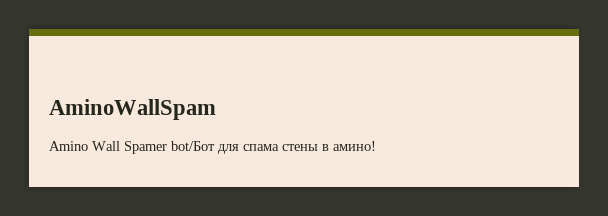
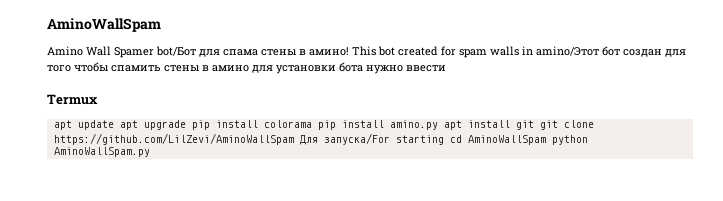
(376, 146) none -> [352,46,686,58] [47,62,446,74] [47,94,98,105] [53,120,594,130] [53,133,588,145] [53,147,150,157] This bot created for spam walls in amino/Этот бот создан для того чтобы спамить стены в амино для установки бота нужно ввести // Termux // apt update apt upgrade pip install colorama pip install amino.py apt install git git clone https://github.com/LilZevi/AminoWallSpam Для запуска/For starting cd AminoWallSpam python AminoWallSpam.py

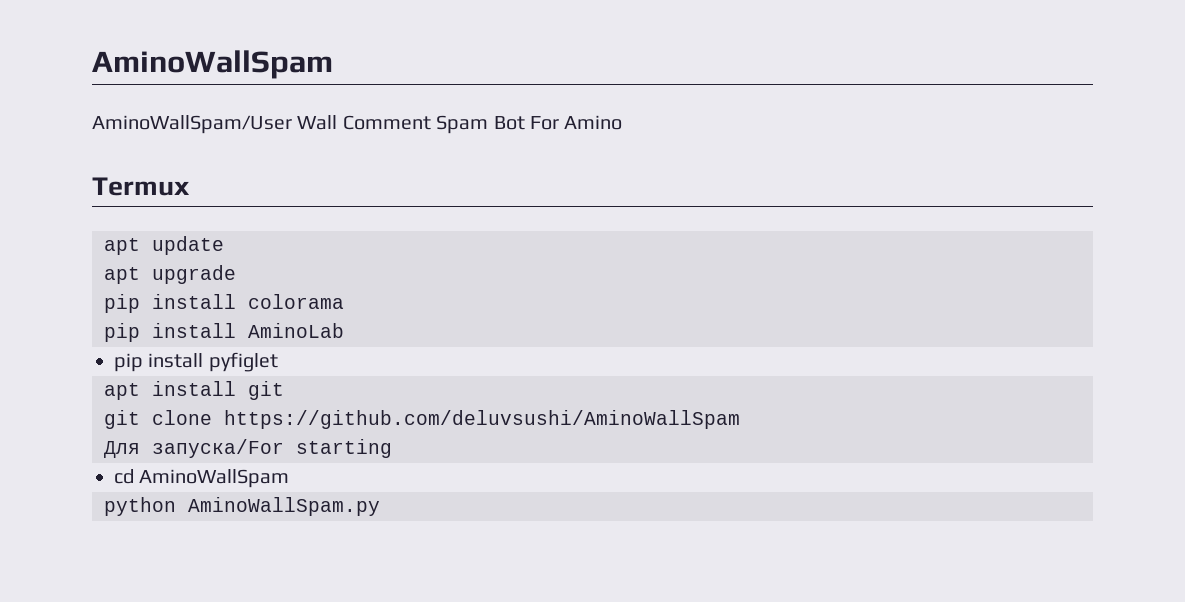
[47,18,161,32] [47,46,686,58] [47,62,446,74] AminoWallSpam // Amino Wall Spamer bot/Бот для спама стены в амино! This bot created for spam walls in amino/Этот бот создан для того чтобы спамить стены в амино для установки бота нужно ввести -> [92,50,333,79] [92,115,623,134] AminoWallSpam // AminoWallSpam/User Wall Comment Spam Bot For Amino
(114, 125) none -> (224, 245) //
(186, 125) none -> (236, 274) //
[317,120,438,130] pip install amino.py -> [104,323,344,342] [114,352,278,372] // pip install AminoLab // pip install pyfiglet //
(534, 125) none -> (284, 390) //
[53,133,294,145] https://github.com/LilZevi/AminoWallSpam -> [224,410,740,429] https://github.com/deluvsushi/AminoWallSpam //
(444, 140) none -> (392, 448) //
(546, 140) none -> (290, 478) //

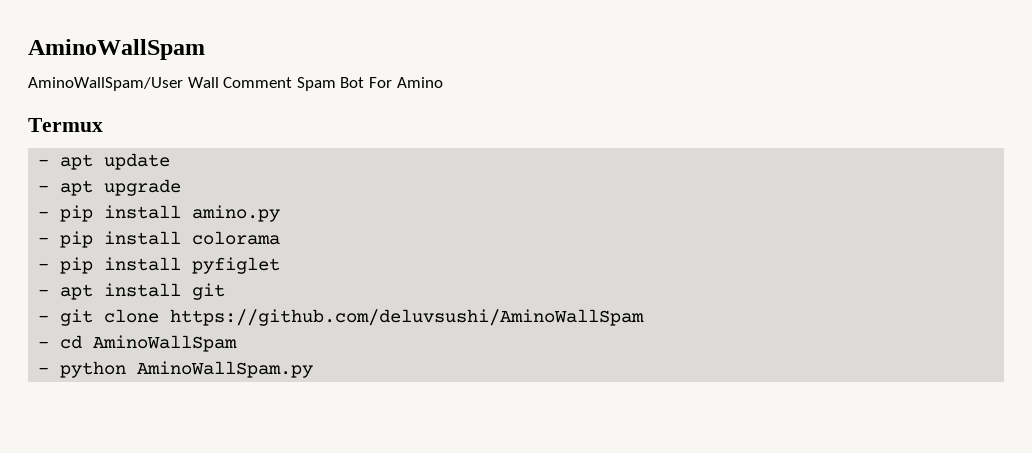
(190, 186) none -> [38,159,50,166] -
(224, 245) none -> [38,185,50,192] -
(236, 274) none -> [38,205,281,222] [38,237,50,244] - pip install amino.py // -
[104,323,344,342] pip install AminoLab // -> [38,263,50,270] -
(278, 362) none -> [38,289,50,296] -
(284, 390) none -> [38,315,50,322] -
[104,439,392,458] Для запуска/For starting // -> [38,341,50,348] -
(290, 478) none -> [38,367,50,374] -

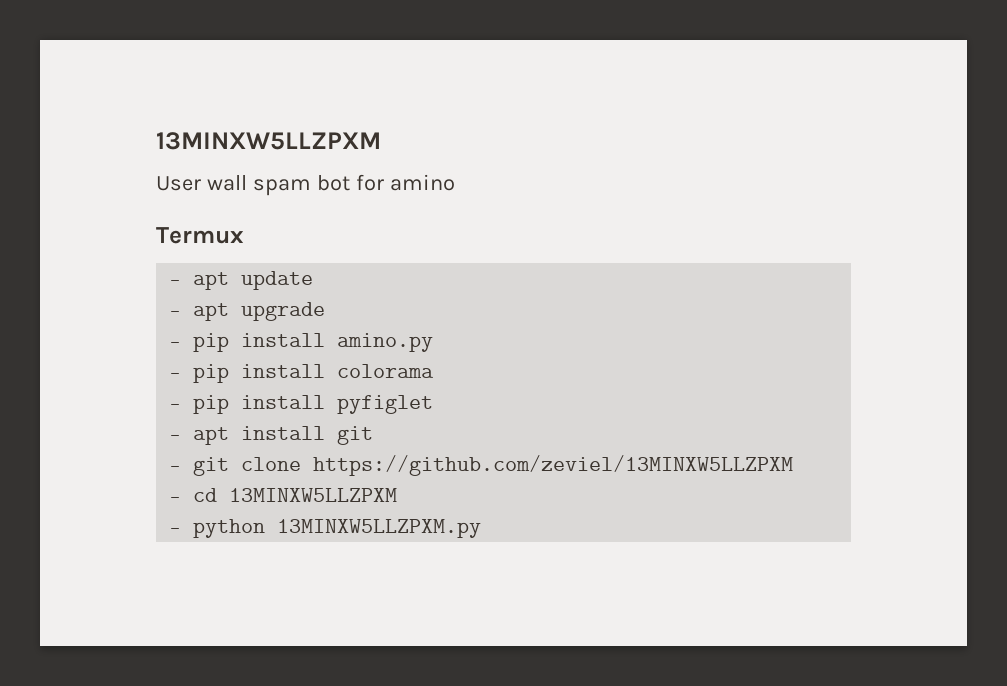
[28,39,205,60] [28,77,443,91] AminoWallSpam // AminoWallSpam/User Wall Comment Spam Bot For Amino -> [156,132,381,150] [156,174,455,196] 13MINXW5LLZPXM // User wall spam bot for amino
[170,309,645,326] https://github.com/deluvsushi/AminoWallSpam -> [313,455,794,476] https://github.com/zeviel/13MINXW5LLZPXM
[93,335,238,352] AminoWallSpam -> [229,488,398,502] 13MINXW5LLZPXM
[137,361,314,378] AminoWallSpam.py -> [277,519,482,538] 13MINXW5LLZPXM.py

